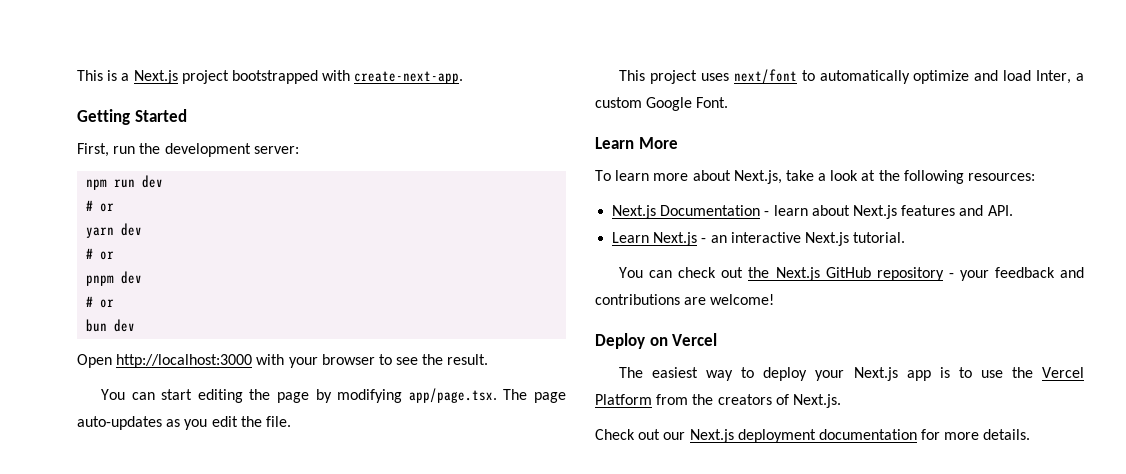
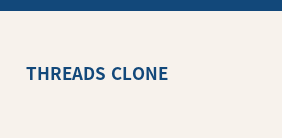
[77,70,464,84] [77,109,187,125] [77,143,299,157] [86,175,164,190] [86,200,115,212] [86,223,143,238] [86,248,115,260] [86,271,143,286] [86,296,115,308] [86,319,136,332] [77,354,489,368] [101,388,566,403] [77,416,291,430] [619,69,1084,84] [595,97,729,111] [595,137,678,149] [595,170,1036,184] [612,205,1013,219] [612,232,906,246] [619,267,1084,281] [595,294,775,305] [595,333,718,349] [619,367,1084,381] [595,394,841,408] [595,429,1031,443] This is a Next.js project bootstrapped with create-next-app. // Getting Started // First, run the development server: // npm run dev // # or // yarn dev // # or // pnpm dev // # or // bun dev // Open http://localhost:3000 with your browser to see the result. // You can start editing the page by modifying app/page.tsx. The page auto-updates as you edit the file. // This project uses next/font to automatically optimize and load Inter, a custom Google Font. // Learn More // To learn more about Next.js, take a look at the following resources: // Next.js Documentation - learn about Next.js features and API. // Learn Next.js - an interactive Next.js tutorial. // You can check out the Next.js GitHub repository - your feedback and contributions are welcome! // Deploy on Vercel // The easiest way to deploy your Next.js app is to use the Vercel Platform from the creators of Next.js. // Check out our Next.js deployment documentation for more details. -> [26,67,168,80] THREADS CLONE

